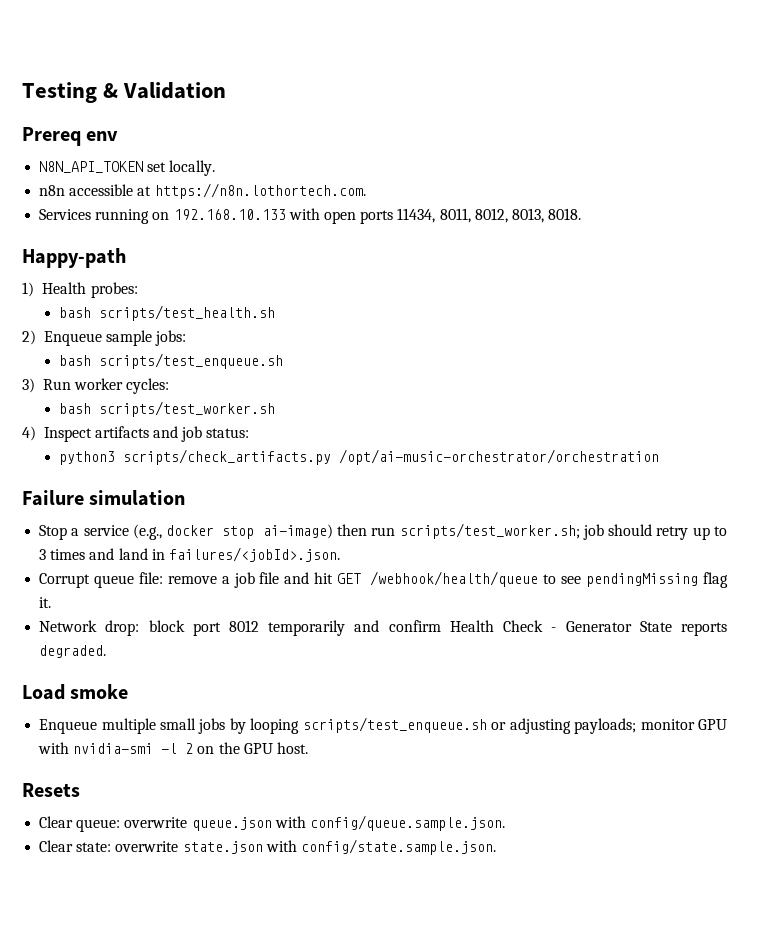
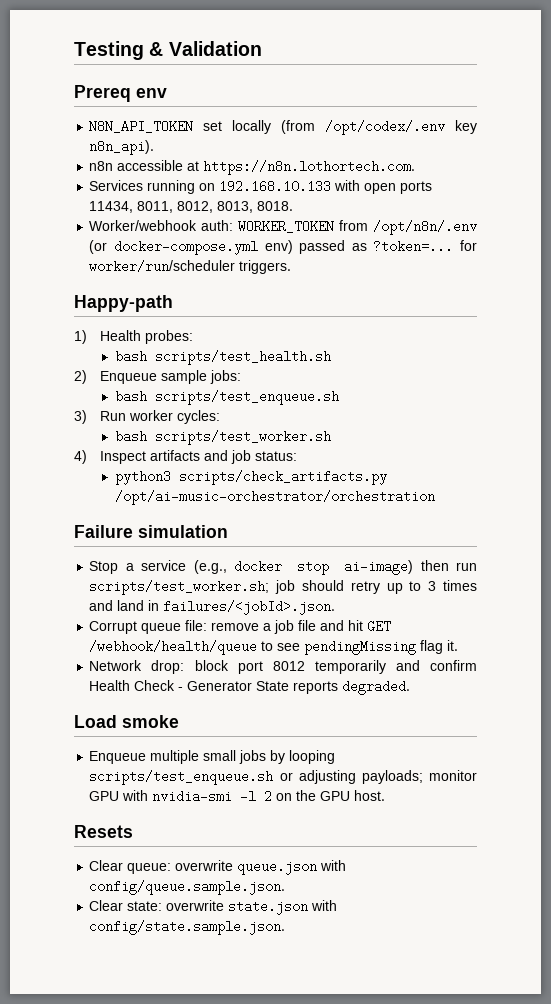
[169,160,216,176] locally. -> [232,120,478,135] [89,140,155,155] locally (from /opt/codex/.env key n8n_api).
(582, 214) none -> [89,220,477,235] [89,240,478,255] [89,260,292,274] // Worker/webhook auth: WORKER_TOKEN from /opt/n8n/.env (or docker-compose.yml env) passed as ?token=... for worker/run/scheduler triggers.

